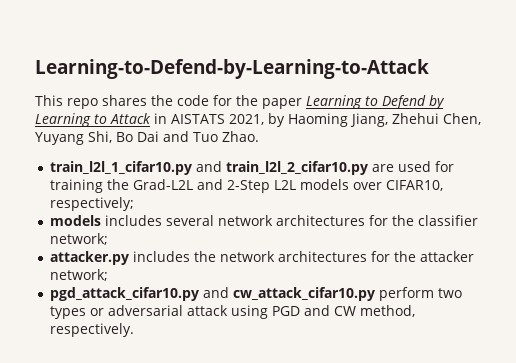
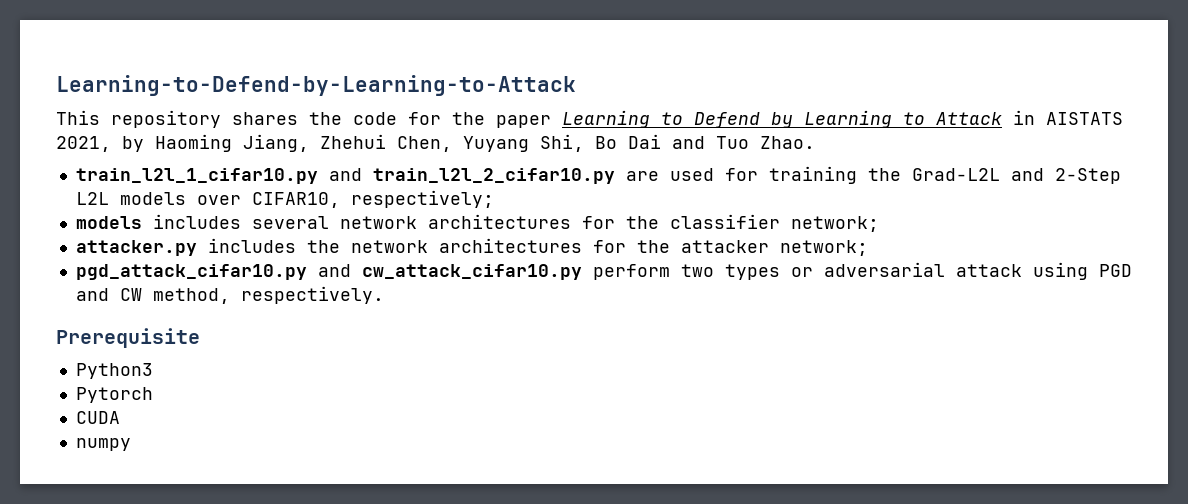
[67,98,98,109] repo -> [111,110,221,128] repository
(134, 330) none -> [56,328,200,348] [75,363,153,379] [75,387,153,403] [75,411,120,424] [75,438,131,451] // Prerequisite // Python3 // Pytorch // CUDA // numpy

